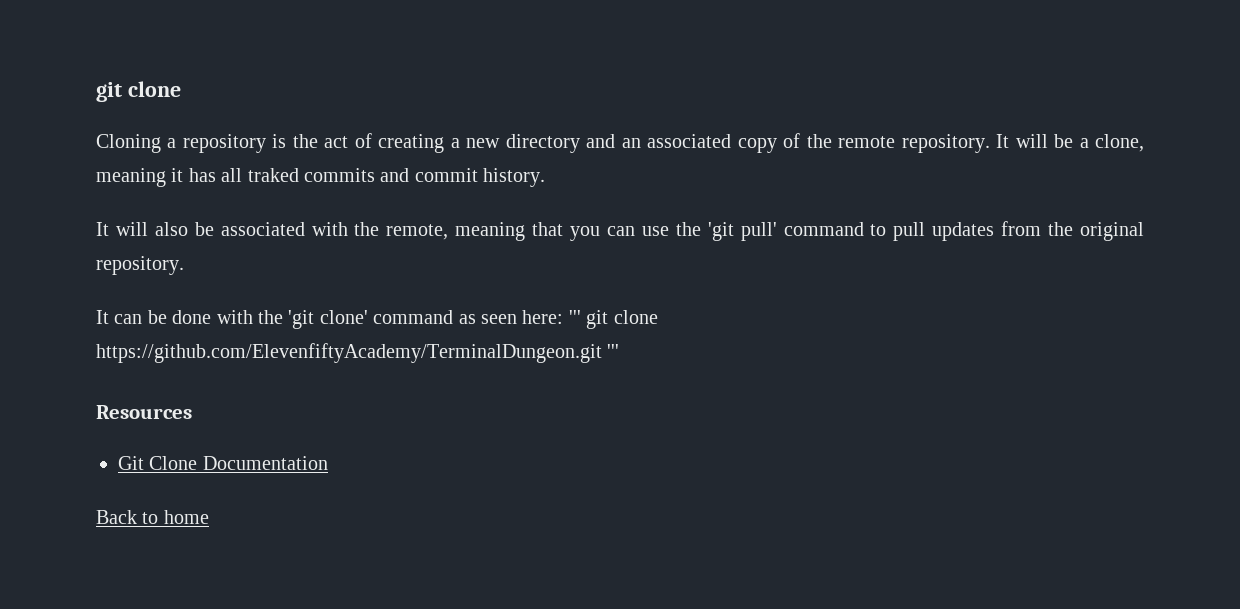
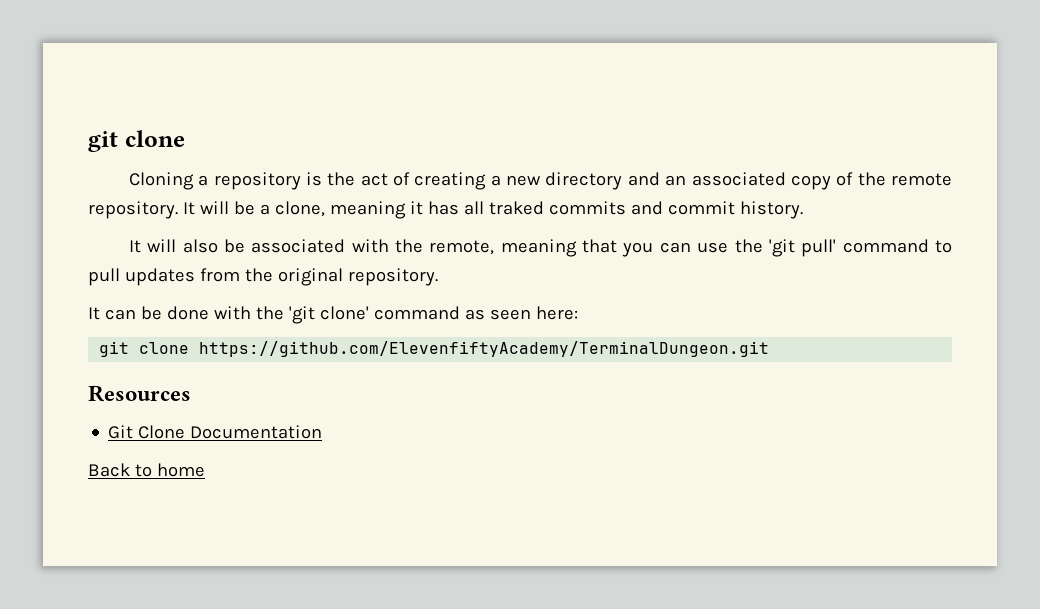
[568,310,581,324] ''' -> (578, 313) //
[607,344,620,358] ''' -> (770, 349) none

